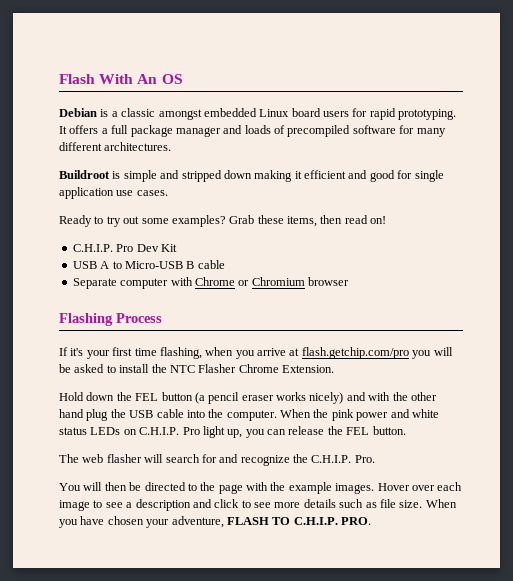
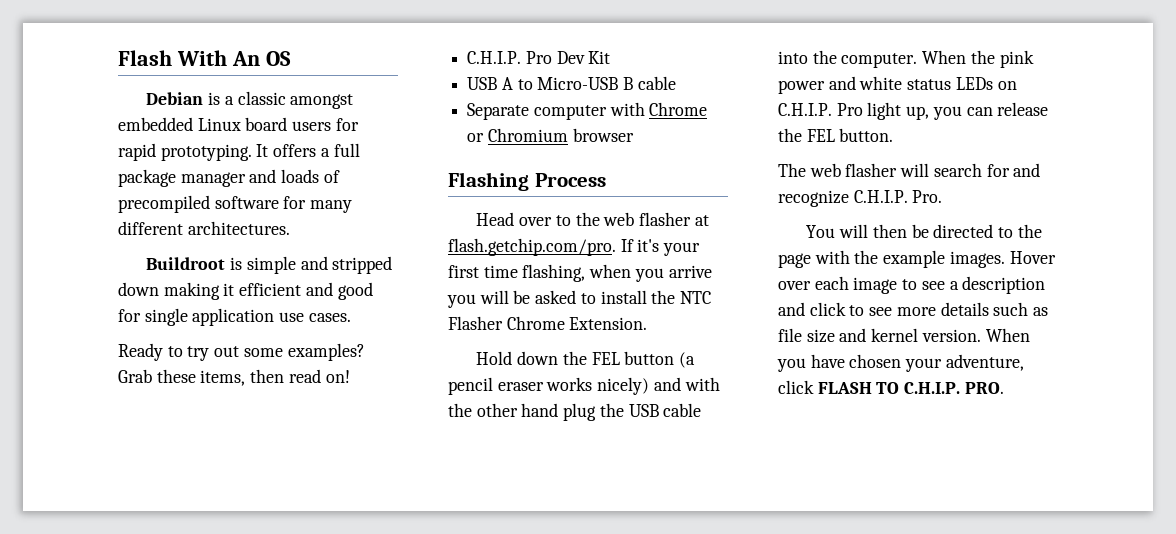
(162, 318) none -> [476,212,709,226] [448,238,616,256] Head over to the web flasher at flash.getchip.com/pro.
[289,347,409,359] at flash.getchip.com/pro -> (712, 271) none
[293,454,308,463] the -> (849, 198) none
[399,500,423,508] size. -> [806,328,981,343] size and kernel version.
(224, 522) none -> [778,380,814,394] click

